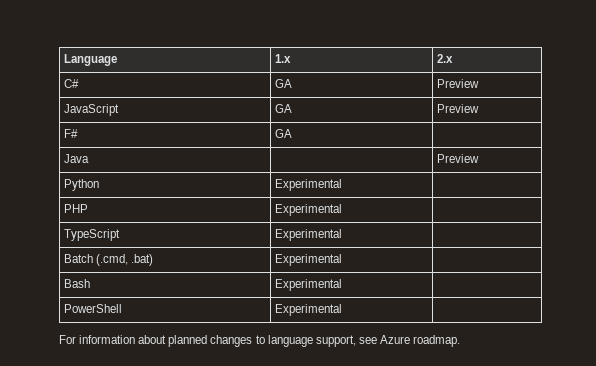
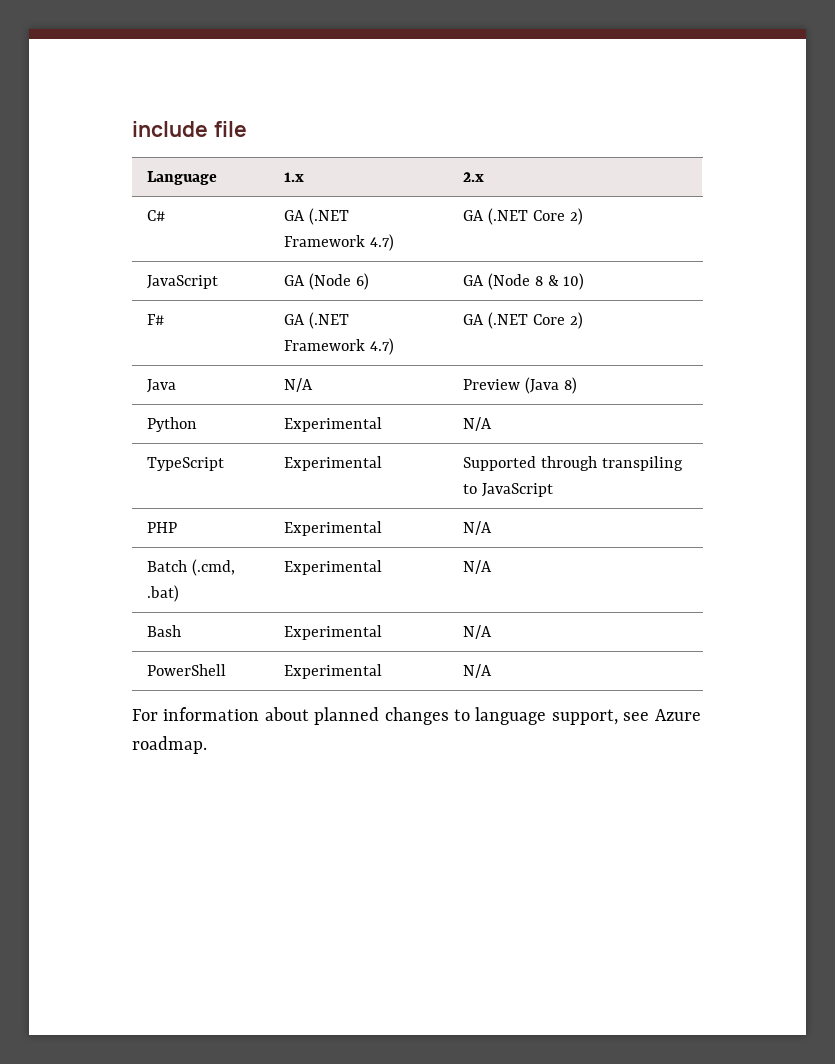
(64, 60) none -> [132,121,247,137] include file //
[437,79,480,88] [64,104,120,116] [275,104,293,113] [437,104,480,113] [64,129,79,138] [275,129,293,138] | Preview // JavaScript | GA | Preview // F# | GA | -> [308,208,349,225] [284,234,394,251] [463,208,583,225] [147,275,219,289] [284,273,369,290] [463,273,585,290] [147,314,165,325] [284,312,349,329] [284,338,394,355] [463,312,583,329] (.NET Framework 4.7) | GA (.NET Core 2) // JavaScript | GA (Node 6) | GA (Node 8 & 10) // F# | GA (.NET Framework 4.7) | GA (.NET Core 2)
[437,154,480,163] | Preview -> [284,378,314,392] [463,377,577,394] N/A | Preview (Java 8)
(343, 185) none -> [463,417,493,431] [147,457,225,471] [284,456,383,471] [463,456,683,471] [463,483,553,497] N/A // TypeScript | Experimental | Supported through transpiling to JavaScript
[64,229,121,241] [275,229,343,241] // TypeScript | Experimental | -> [463,521,493,535] N/A
(343, 260) none -> [463,560,493,574] N/A
(343, 285) none -> [463,625,493,639] N/A
(343, 310) none -> [463,664,493,678] N/A

